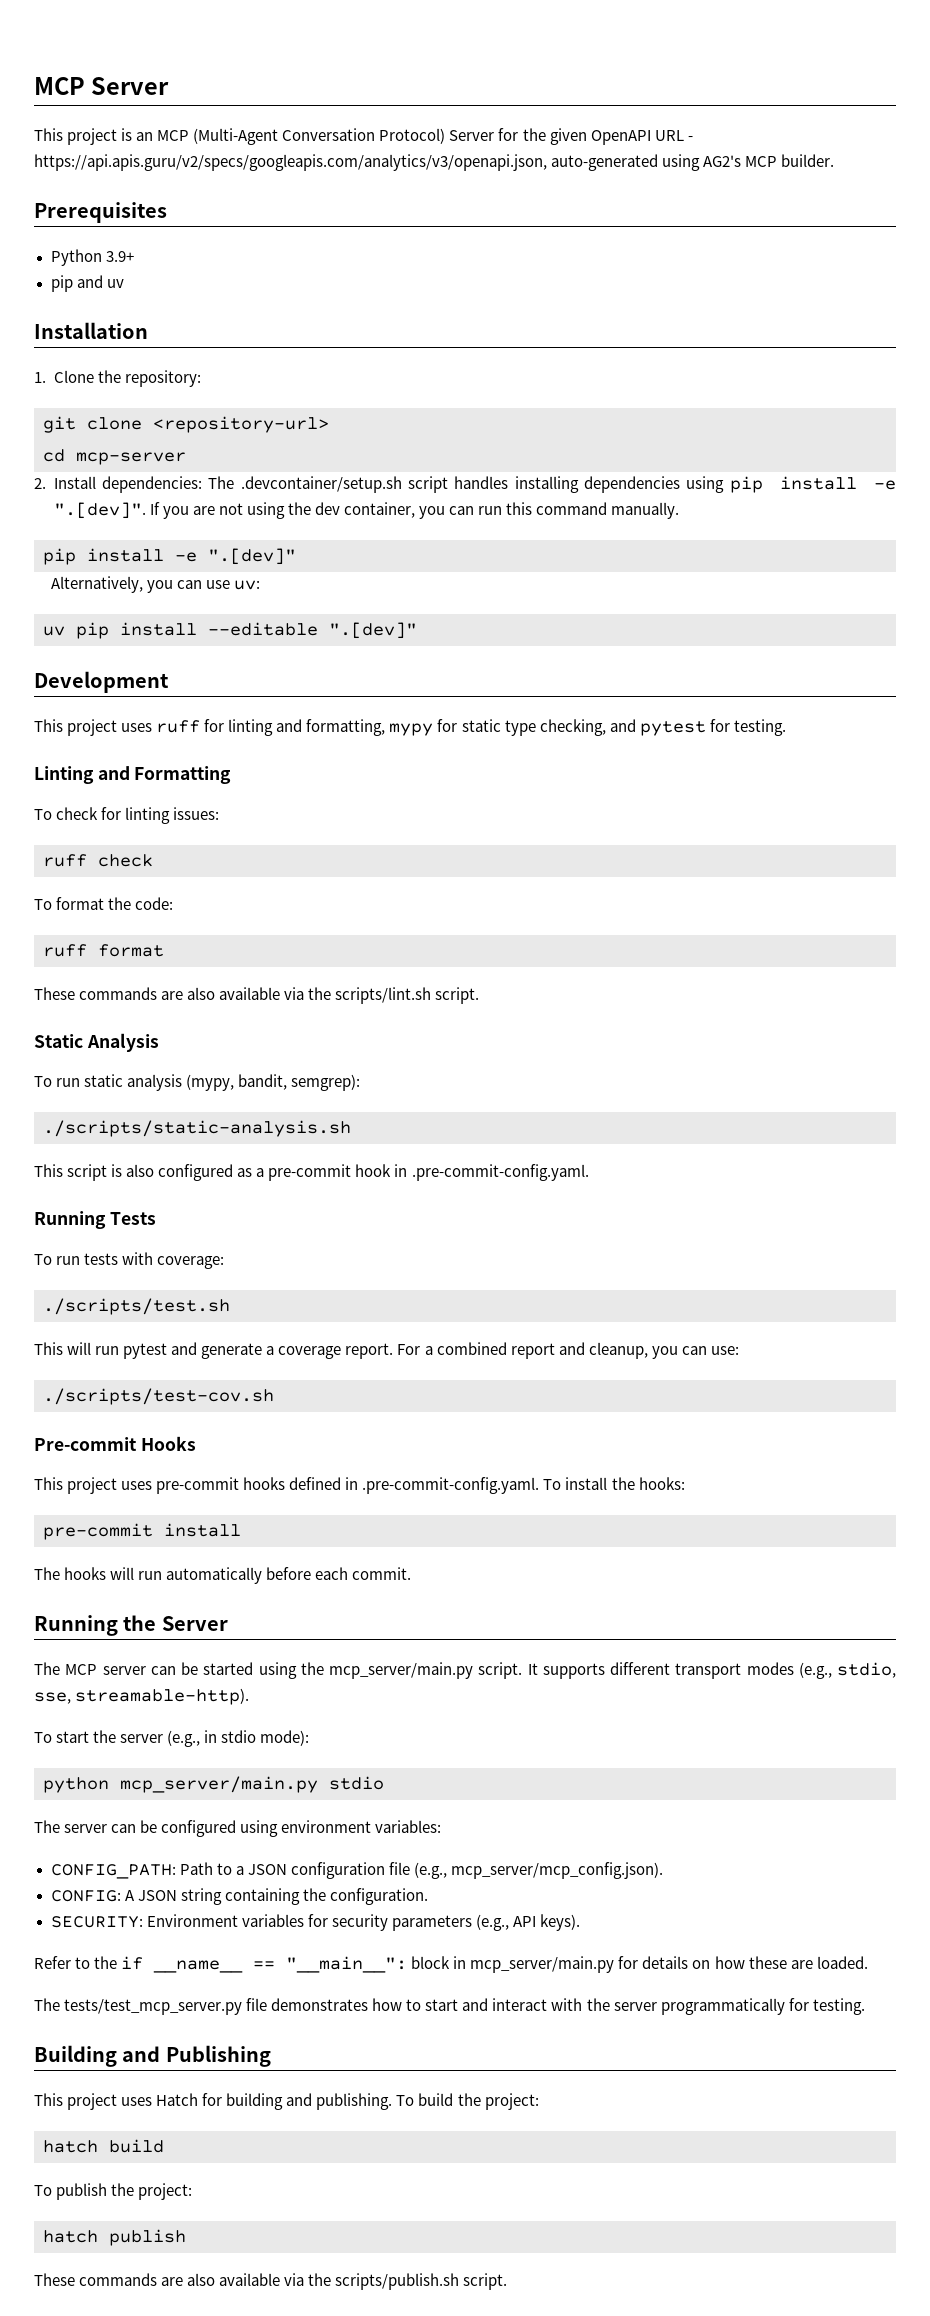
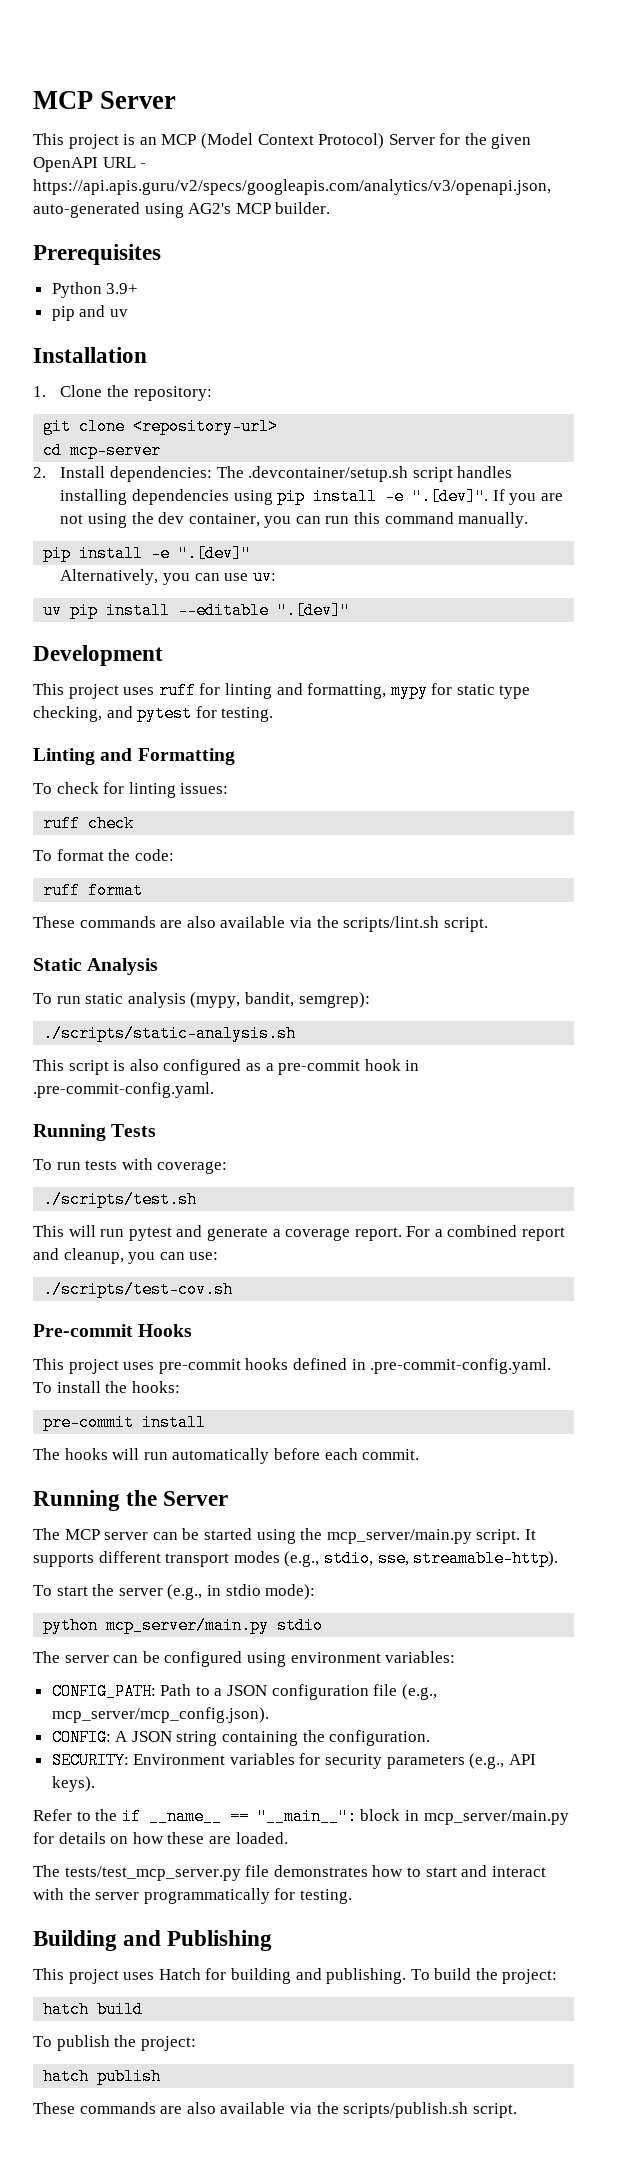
[193,128,376,145] (Multi-Agent Conversation -> [200,133,314,149] (Model Context

